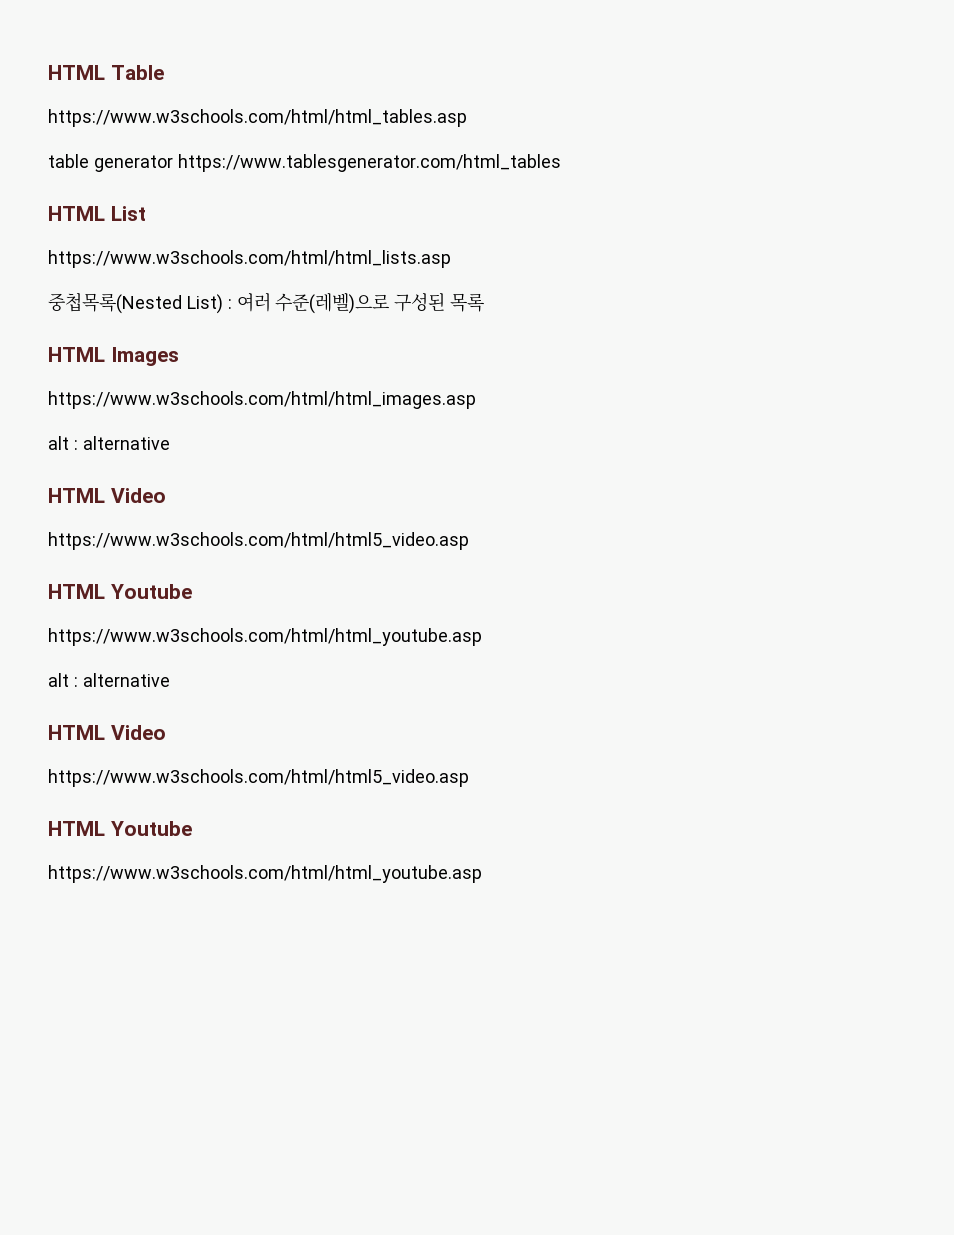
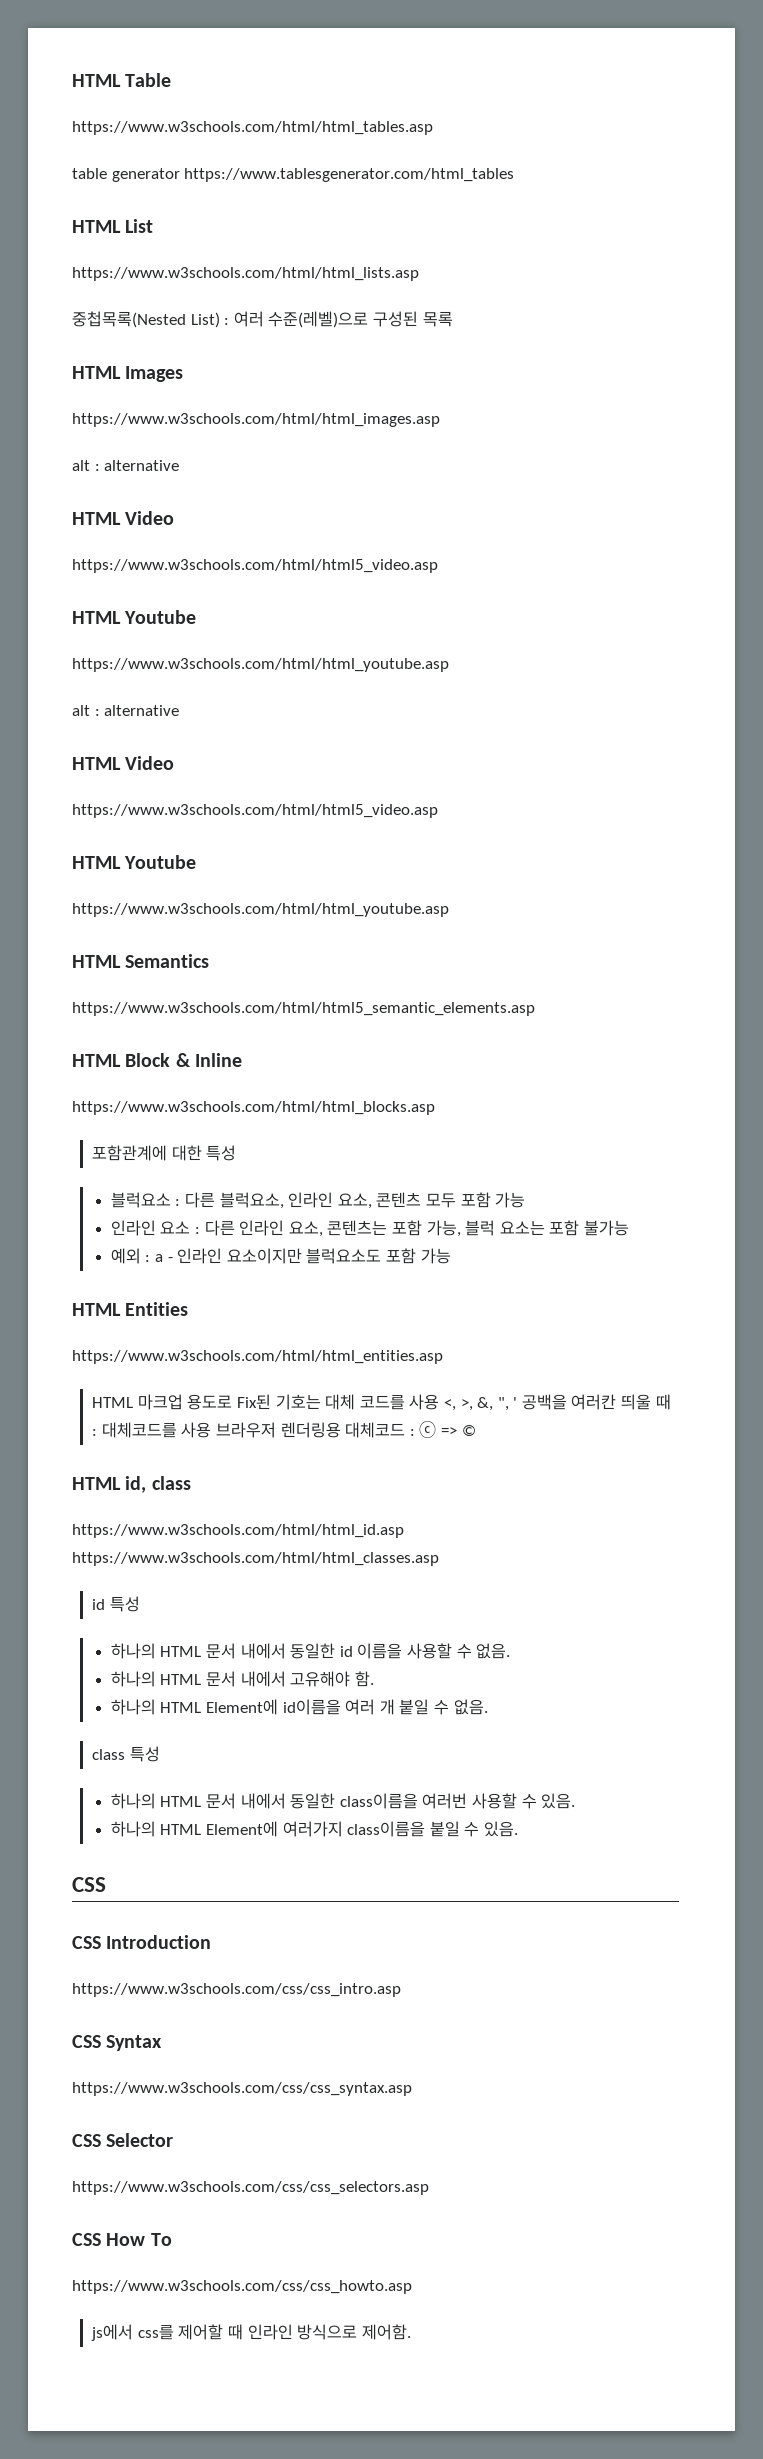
(482, 874) none -> [72,954,210,968] [72,1002,535,1016] [72,1053,242,1067] [72,1101,435,1115] [92,1145,237,1161] [110,1192,526,1209] [110,1220,629,1237] [110,1248,451,1264] [72,1302,189,1316] [72,1350,443,1364] [92,1394,671,1411] [92,1421,476,1438] [72,1476,191,1493] [72,1524,404,1538] [72,1552,439,1566] [92,1596,140,1612] [110,1643,511,1659] [110,1671,374,1687] [110,1699,488,1715] [92,1746,160,1762] [110,1793,576,1809] [110,1821,519,1837] [72,1877,106,1892] [72,1935,212,1949] [72,1983,401,1997] [72,2035,163,2051] [72,2082,412,2096] [72,2133,174,2147] [72,2181,429,2195] [72,2233,172,2246] [72,2280,412,2294] [91,2324,411,2341] // HTML Semantics // https://www.w3schools.com/html/html5_semantic_elements.asp // HTML Block & Inline // https://www.w3schools.com/html/html_blocks.asp // 포함관계에 대한 특성 // 블럭요소 : 다른 블럭요소, 인라인 요소, 콘텐츠 모두 포함 가능 // 인라인 요소 : 다른 인라인 요소, 콘텐츠는 포함 가능, 블럭 요소는 포함 불가능 // 예외 : a - 인라인 요소이지만 블럭요소도 포함 가능 // HTML Entities // https://www.w3schools.com/html/html_entities.asp // HTML 마크업 용도로 Fix된 기호는 대체 코드를 사용 <, >, &, ", ' 공백을 여러칸 띄울 때 : 대체코드를 사용 브라우저 렌더링용 대체코드 : ⓒ => © // HTML id, class // https://www.w3schools.com/html/html_id.asp https://www.w3schools.com/html/html_classes.asp // id 특성 // 하나의 HTML 문서 내에서 동일한 id 이름을 사용할 수 없음. // 하나의 HTML 문서 내에서 고유해야 함. // 하나의 HTML Element에 id이름을 여러 개 붙일 수 없음. // class 특성 // 하나의 HTML 문서 내에서 동일한 class이름을 여러번 사용할 수 있음. // 하나의 HTML Element에 여러가지 class이름을 붙일 수 있음. // CSS // CSS Introduction // https://www.w3schools.com/css/css_intro.asp // CSS Syntax // https://www.w3schools.com/css/css_syntax.asp // CSS Selector // https://www.w3schools.com/css/css_selectors.asp // CSS How To // https://www.w3schools.com/css/css_howto.asp // js에서 css를 제어할 때 인라인 방식으로 제어함.

